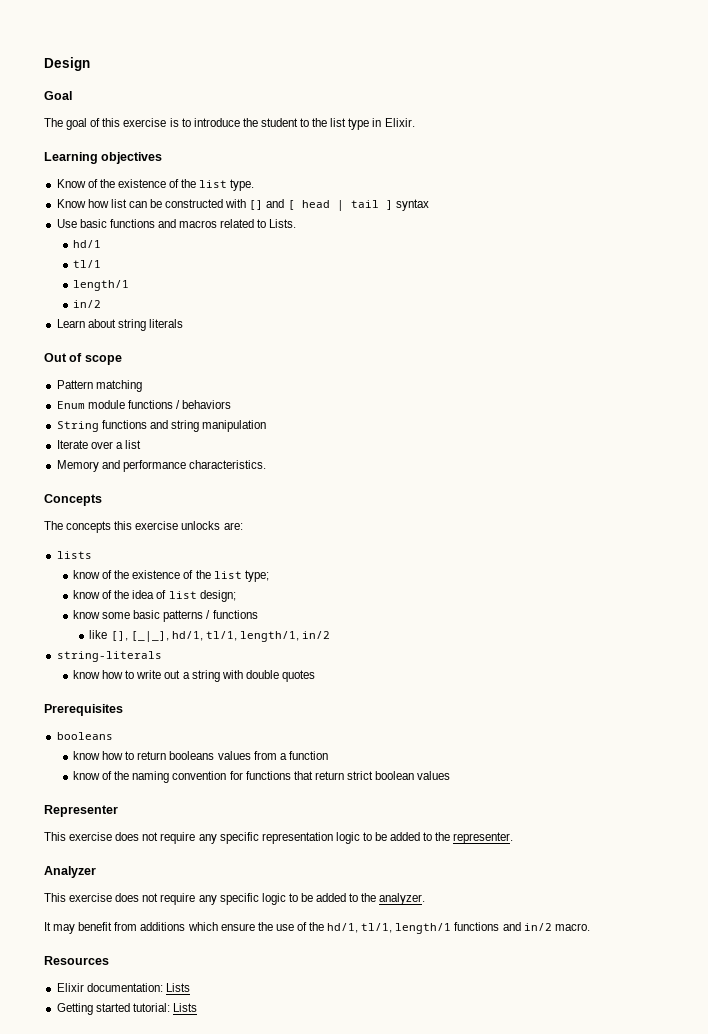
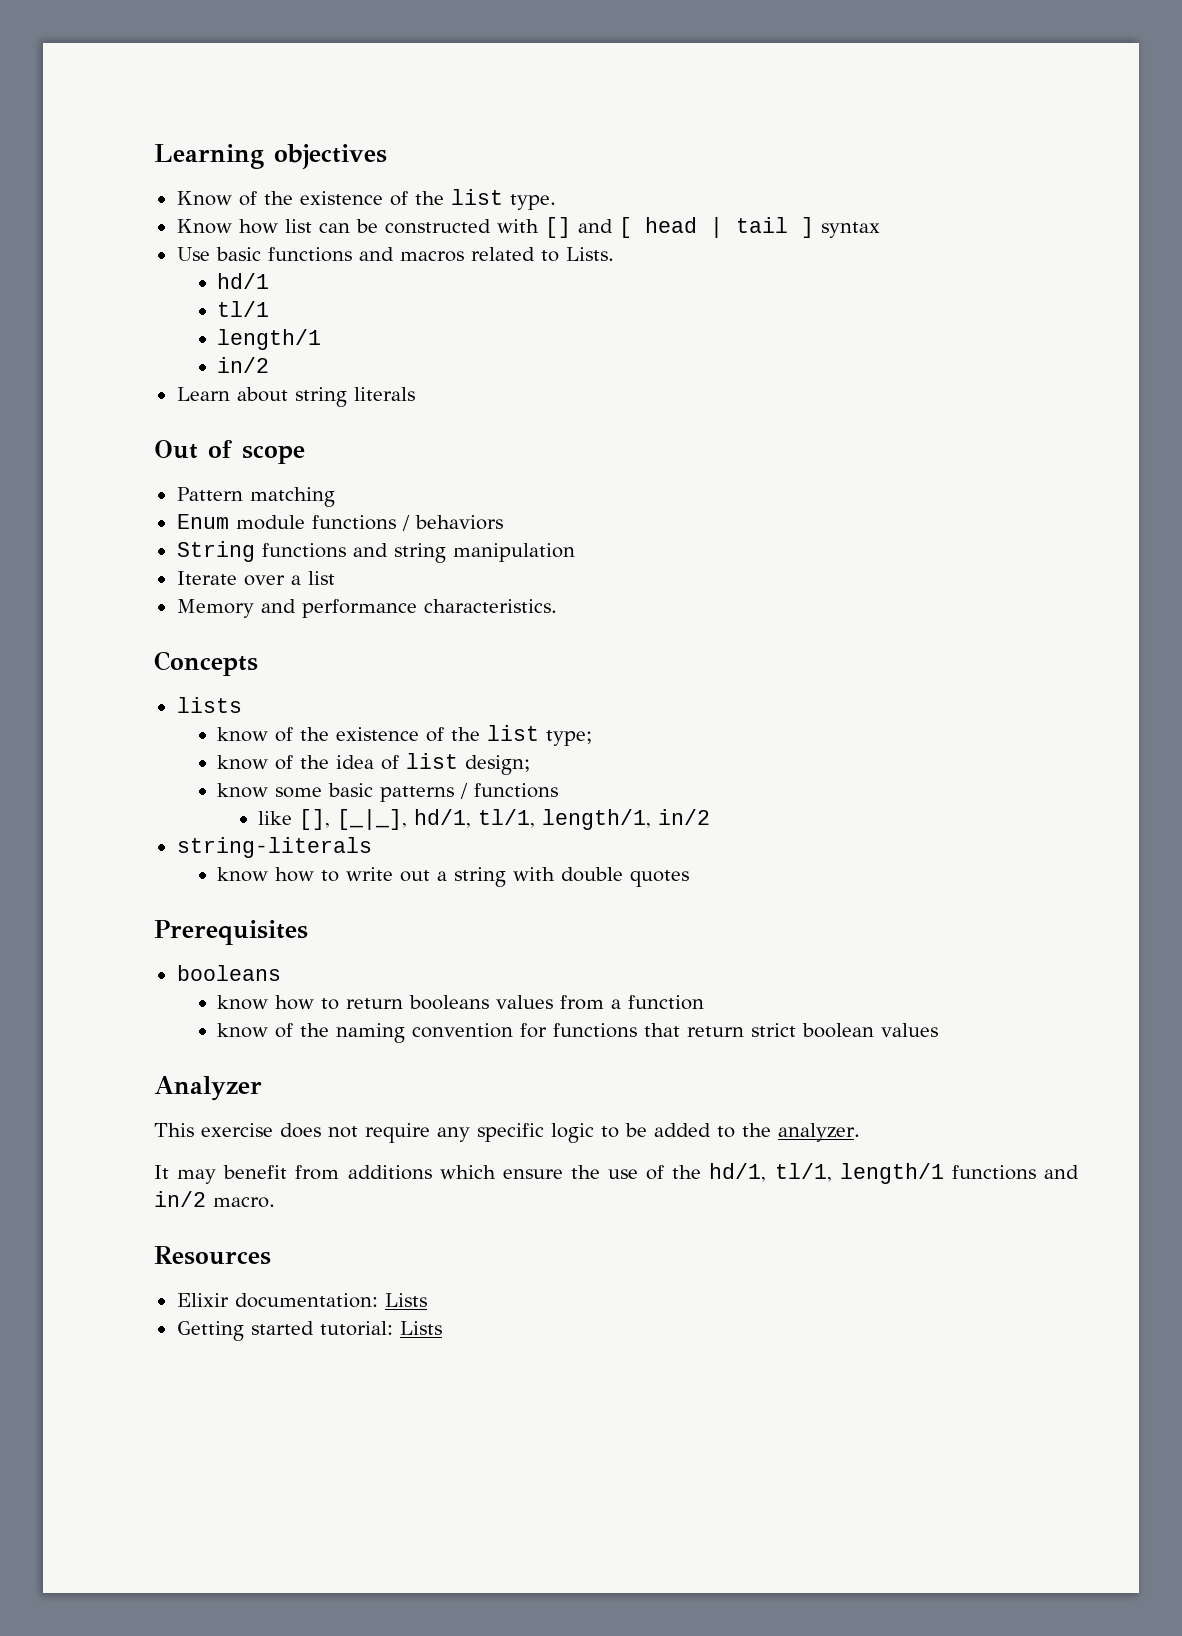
[44,57,90,71] [44,91,72,100] [44,118,415,130] Design // Goal // The goal of this exercise is to introduce the student to the list type in Elixir. // -> (154, 156) none
[44,521,243,533] // The concepts this exercise unlocks are: -> (258, 663) none
[44,805,118,817] [44,832,514,844] // Representer // This exercise does not require any specific representation logic to be added to the representer. -> (939, 1030) none

